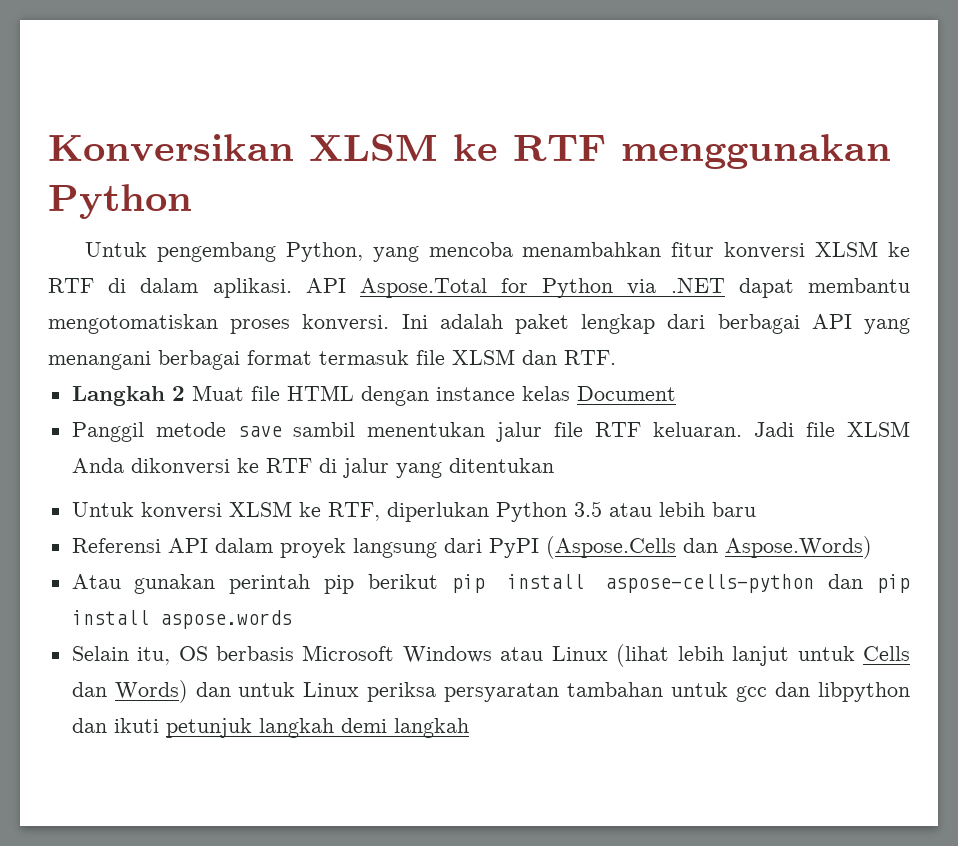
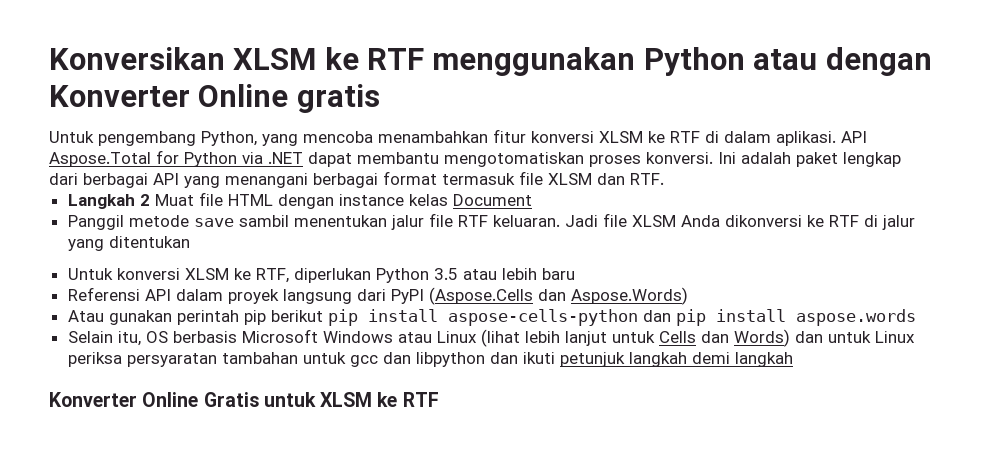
(192, 201) none -> [753,47,932,76] [49,84,380,113] atau dengan Konverter Online gratis
(469, 728) none -> [49,392,439,407] // Konverter Online Gratis untuk XLSM ke RTF

